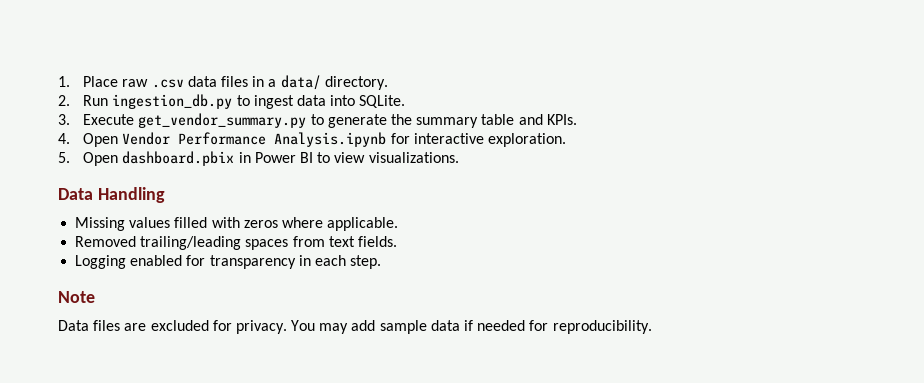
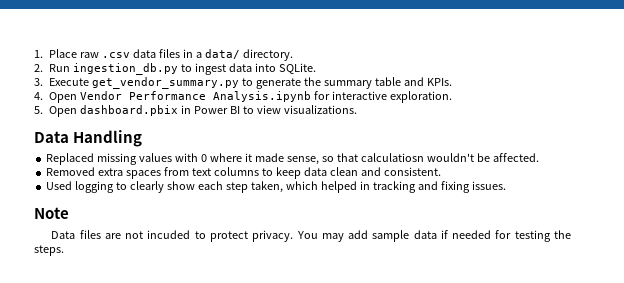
[75,217,399,231] Missing values filled with zeros where applicable. -> [46,153,539,165] Replaced missing values with 0 where it made sense, so that calculatiosn wouldn't be affected.
[140,236,242,250] trailing/leading -> [98,168,124,176] extra
[357,236,397,247] [75,255,382,269] fields. // Logging enabled for transparency in each step. -> [213,167,441,179] [46,181,506,193] columns to keep data clean and consistent. // Used logging to clearly show each step taken, which helped in tracking and fixing issues.
[150,320,232,331] excluded for -> [125,230,248,242] not incuded to protect
[552,320,652,334] reproducibility. -> [514,230,571,242] [34,245,64,256] testing the steps.

